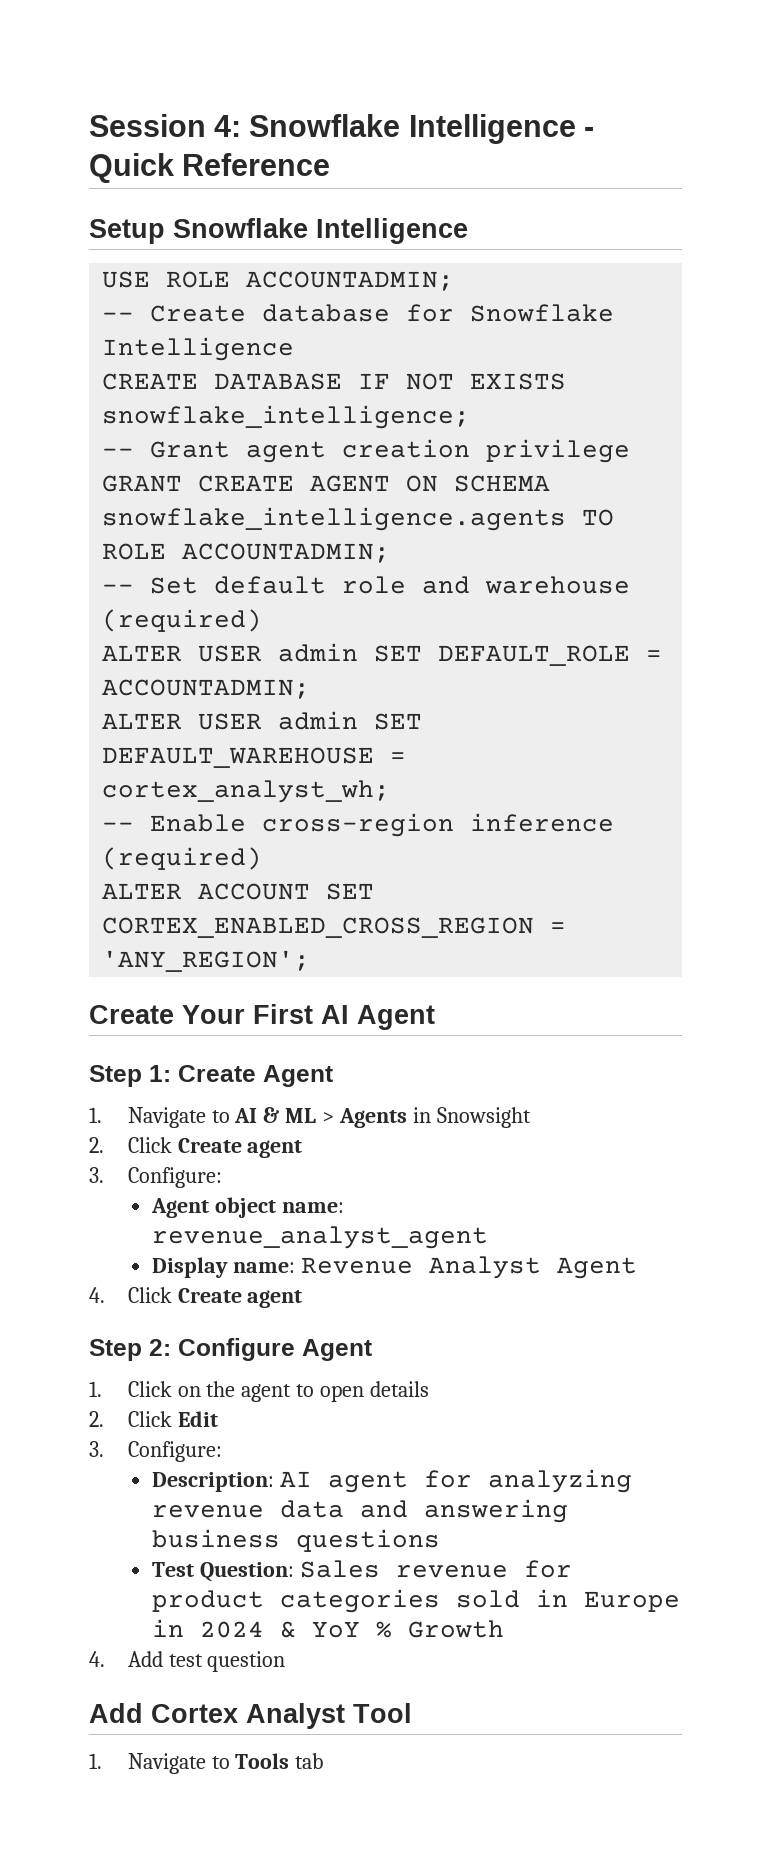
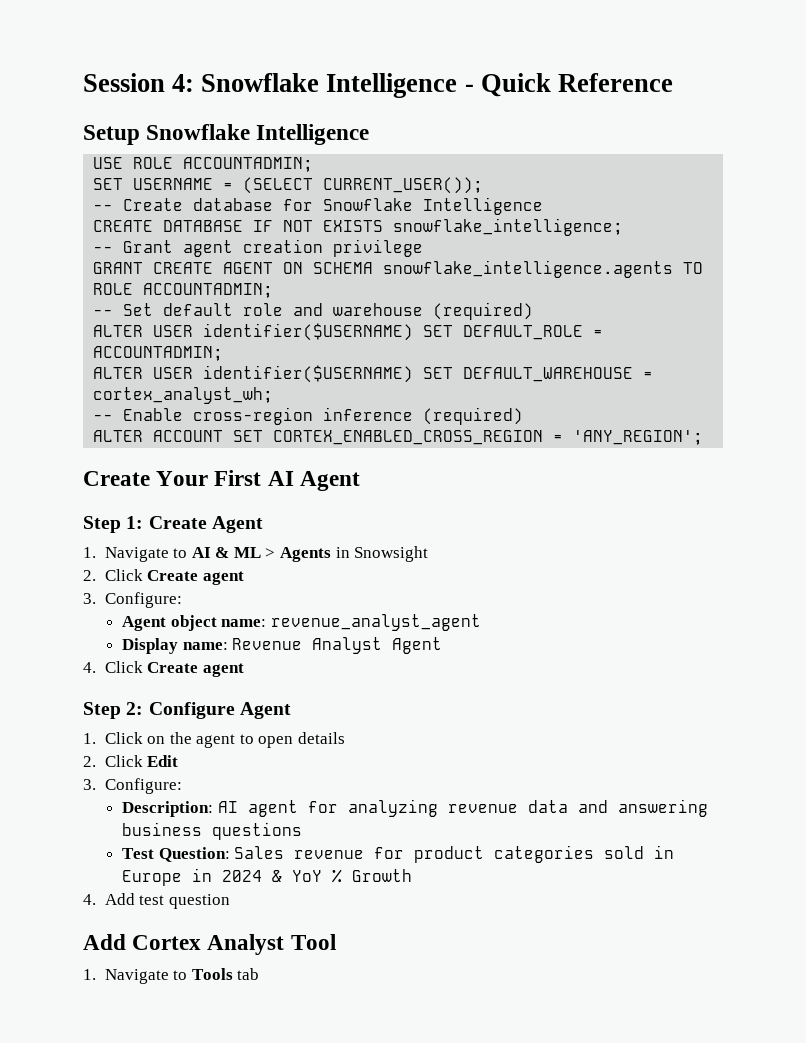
(455, 281) none -> [93,177,484,194] // SET USERNAME = (SELECT CURRENT_USER());
[278,643,359,662] admin -> [203,323,414,341] identifier($USERNAME)
[278,711,359,730] admin -> [203,365,414,383] identifier($USERNAME)

